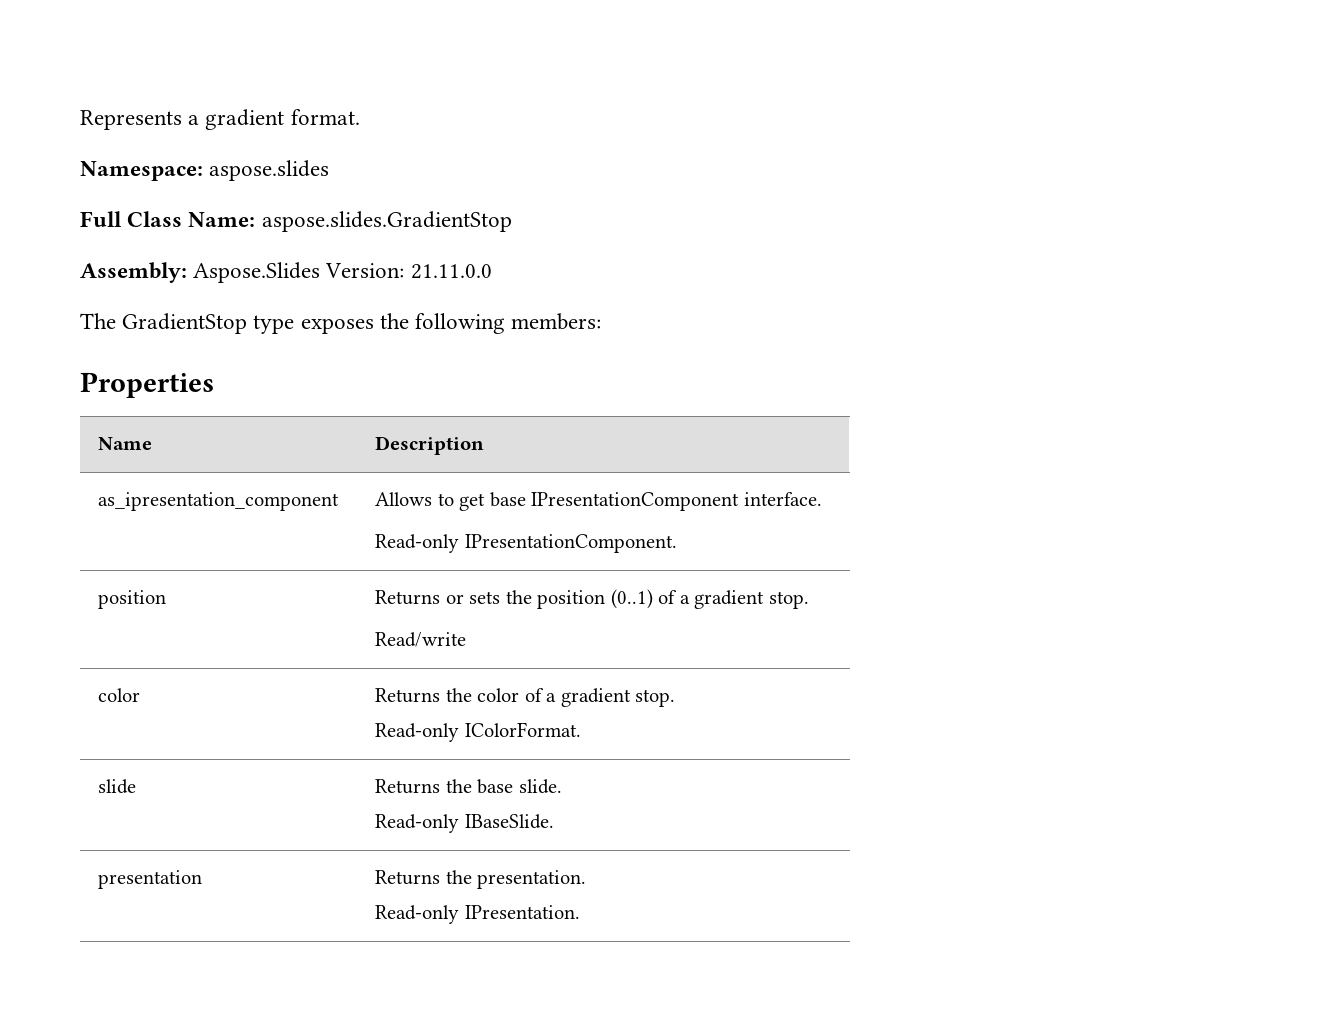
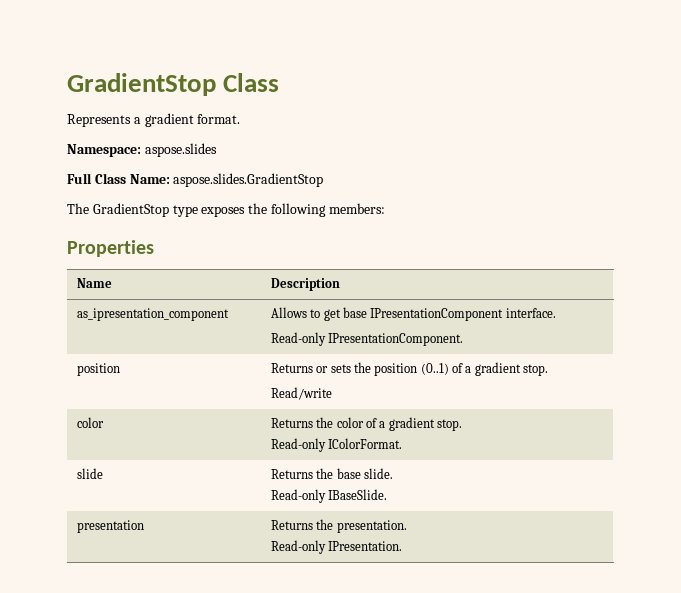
(80, 120) none -> [67,73,280,96] GradientStop Class //
[80,262,492,283] // Assembly: Aspose.Slides Version: 21.11.0.0 -> (324, 180) none

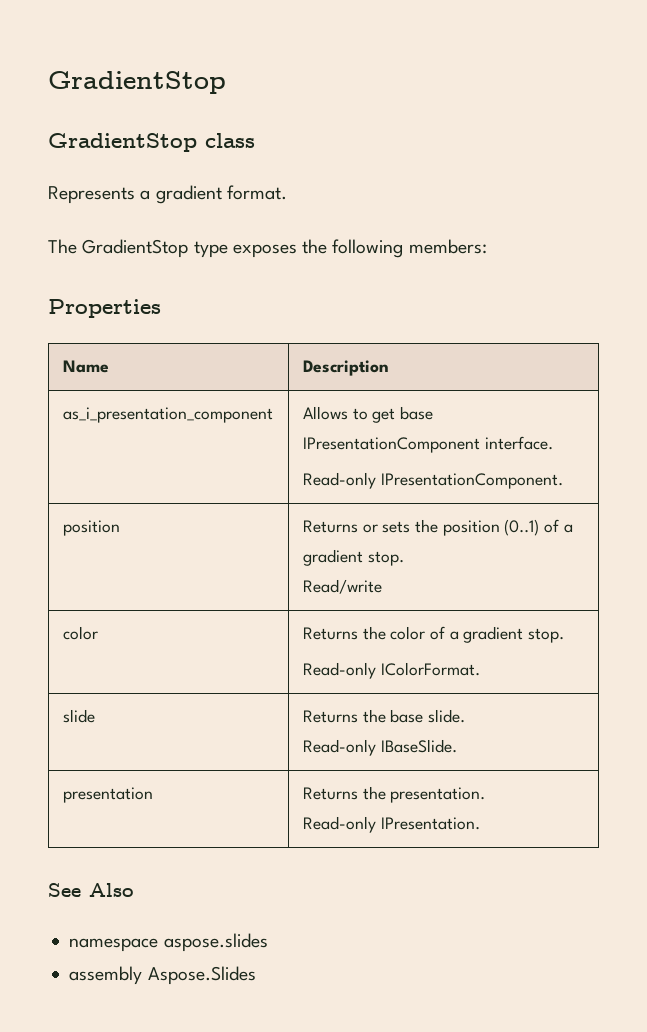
[67,73,280,96] GradientStop Class -> [48,71,226,94] [48,133,255,152] GradientStop // GradientStop class
[67,143,217,157] [67,173,324,187] // Namespace: aspose.slides // Full Class Name: aspose.slides.GradientStop -> (287, 192) none
[76,308,229,321] as_ipresentation_component -> [62,407,273,423] as_i_presentation_component
(403, 546) none -> [48,883,134,897] [69,933,268,952] [69,966,256,985] // See Also // namespace aspose.slides // assembly Aspose.Slides

